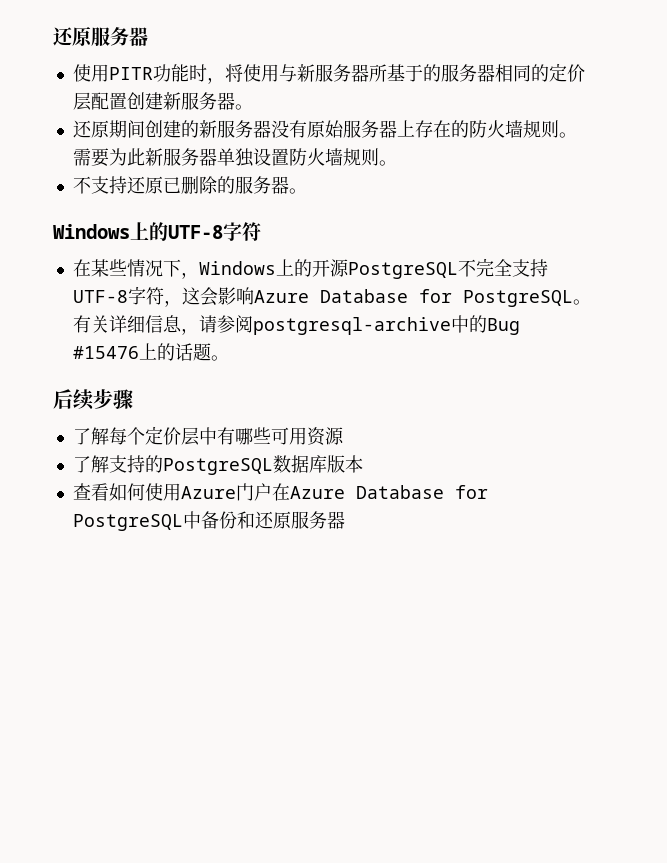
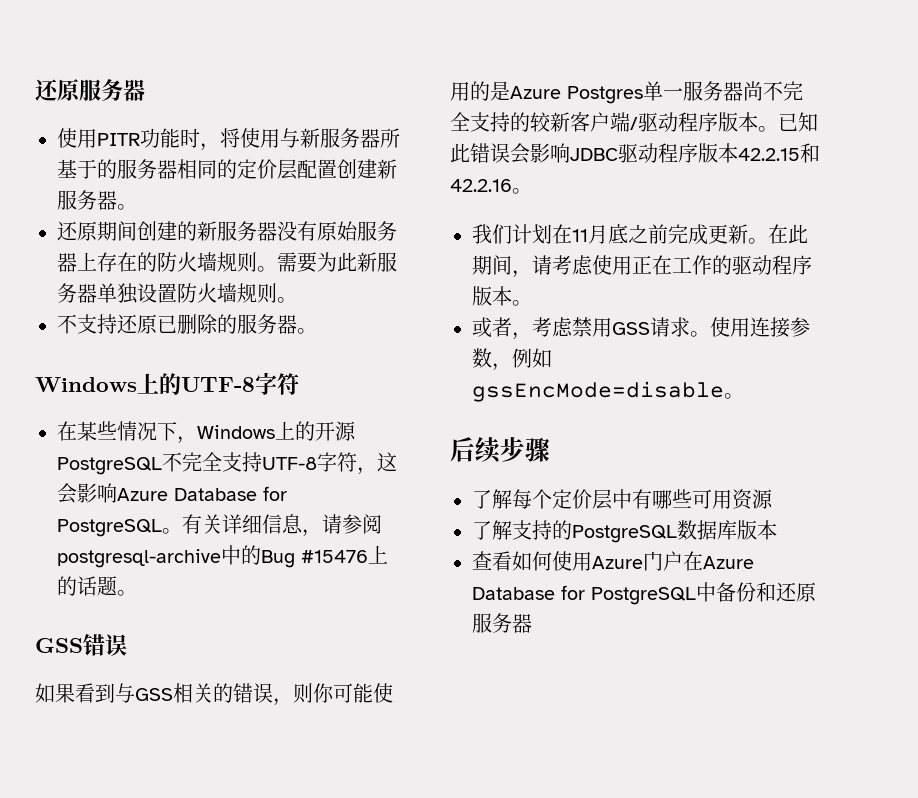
(229, 358) none -> [35,634,127,656] [35,683,393,706] [450,81,803,104] [450,112,818,132] [450,143,820,164] [450,179,532,194] [472,224,808,245] [472,255,812,278] [472,286,532,306] [472,317,810,340] [472,348,552,371] [472,381,744,402] // GSS错误 // 如果看到与GSS相关的错误，则你可能使用的是Azure Postgres单一服务器尚不完全支持的较新客户端/驱动程序版本。已知此错误会影响JDBC驱动程序版本42.2.15和42.2.16。 // 我们计划在11月底之前完成更新。在此期间，请考虑使用正在工作的驱动程序版本。 // 或者，考虑禁用GSS请求。使用连接参数，例如gssEncMode=disable。

